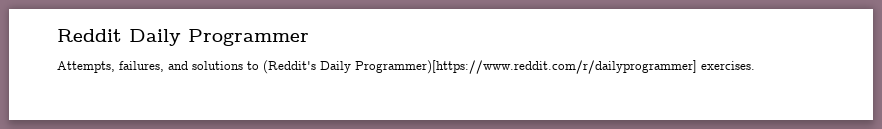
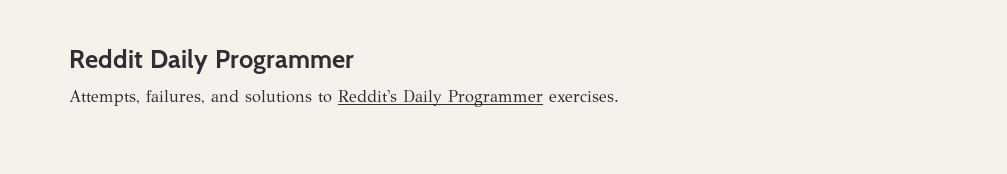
[263,60,697,74] (Reddit's Daily Programmer)[https://www.reddit.com/r/dailyprogrammer] -> [338,89,543,107] Reddit's Daily Programmer

